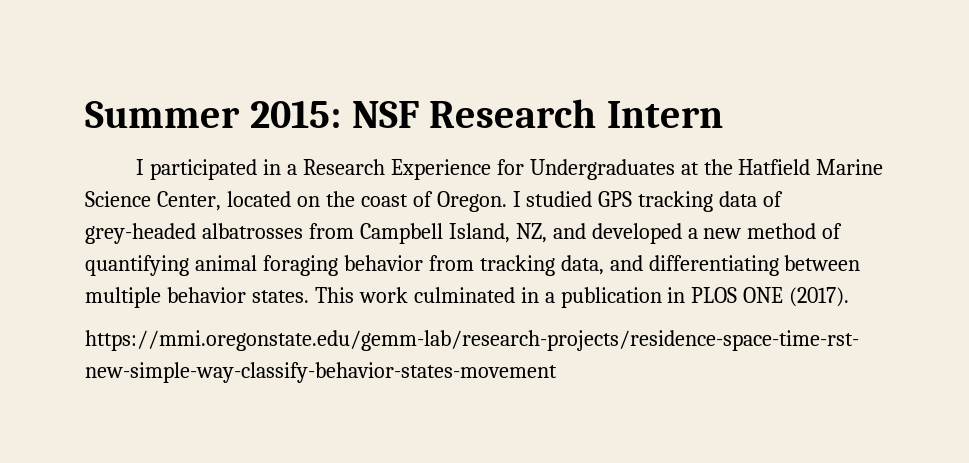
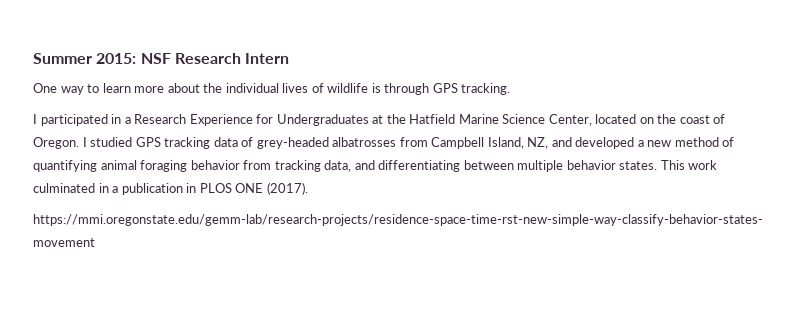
(724, 114) none -> [33,83,511,95] // One way to learn more about the individual lives of wildlife is through GPS tracking.

